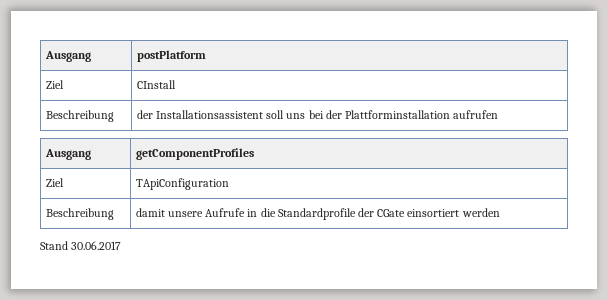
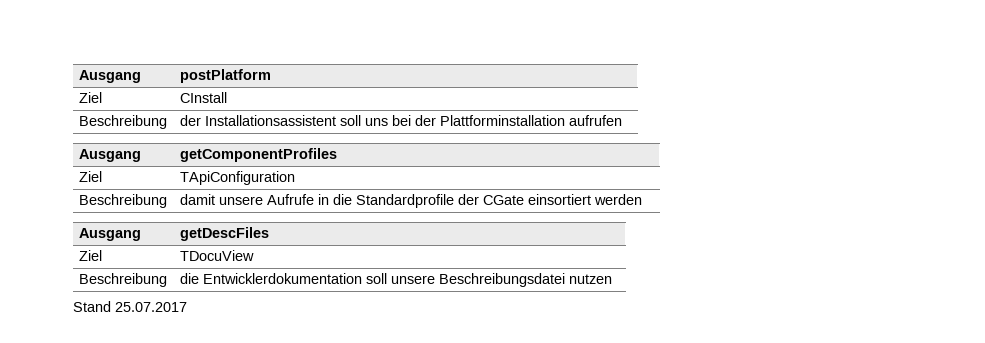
(500, 212) none -> [79,228,142,241] [180,227,270,241] [79,250,103,261] [180,250,255,261] [79,273,168,287] [180,273,613,287] // Ausgang | getDescFiles // Ziel | TDocuView // Beschreibung | die Entwicklerdokumentation soll unsere Beschreibungsdatei nutzen
[71,241,122,250] 30.06.2017 -> [115,302,187,312] 25.07.2017

